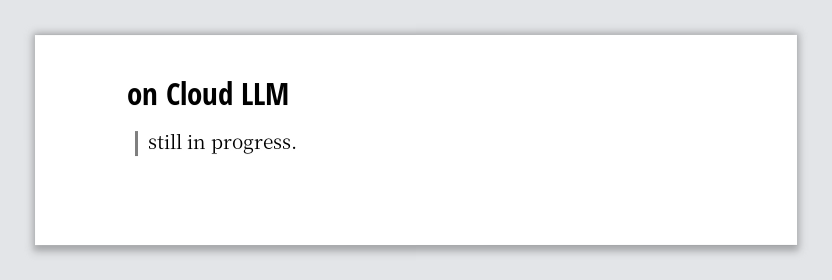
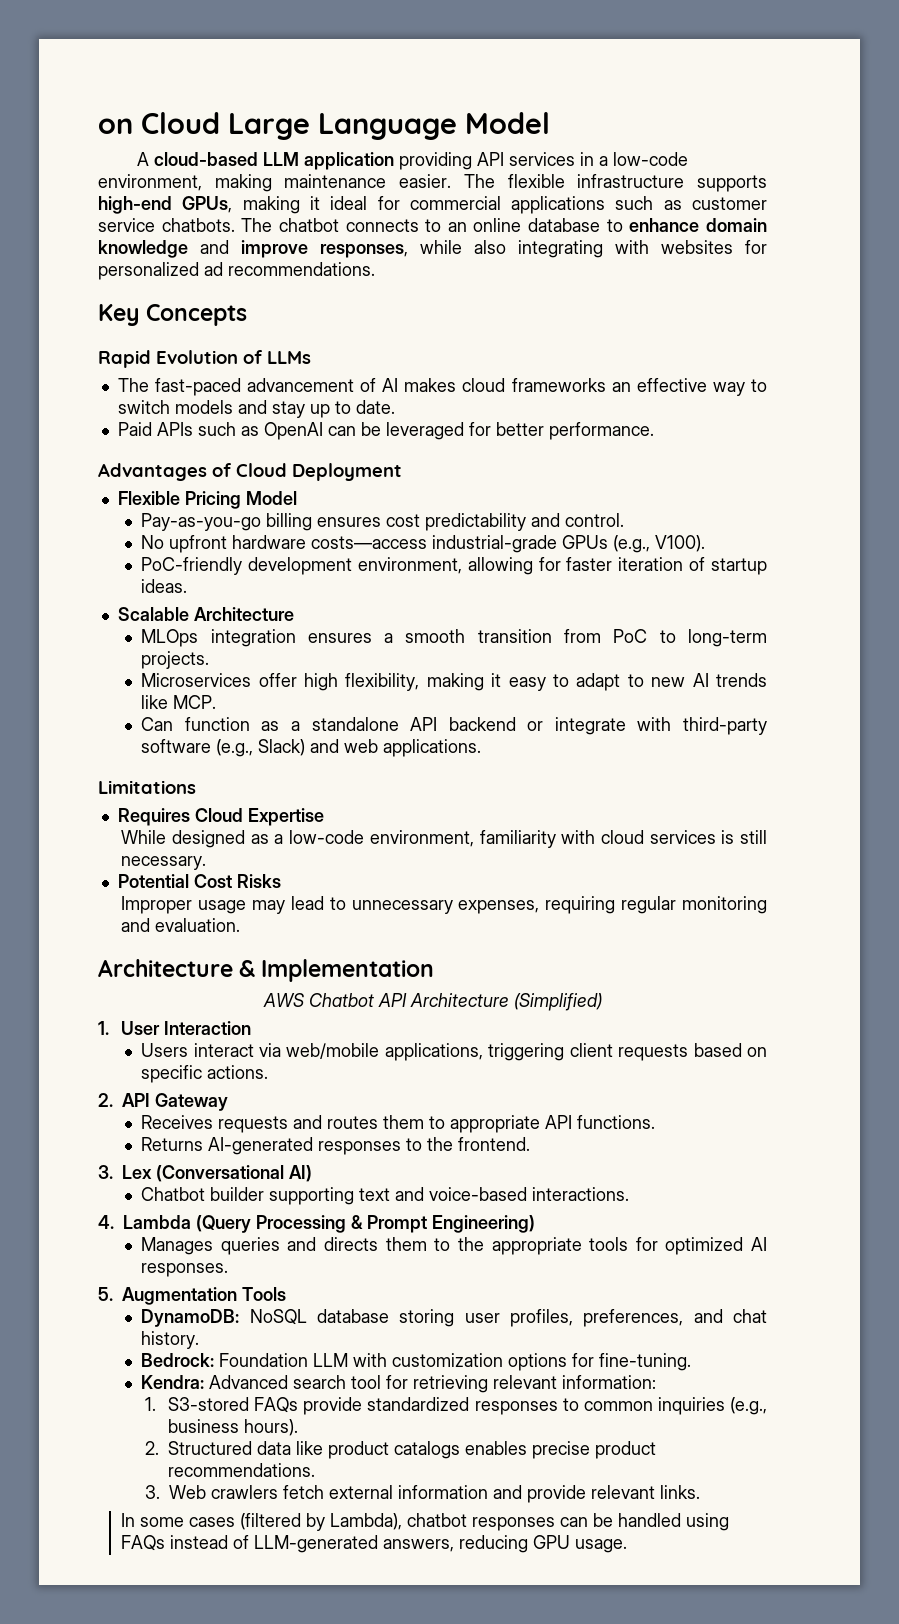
[240,83,290,106] [147,133,299,155] LLM // still in progress. -> [228,112,550,140] [136,152,688,170] [98,174,767,192] [98,196,767,214] [98,218,767,232] [98,240,767,258] [98,262,375,280] [98,304,248,326] [98,350,311,368] [117,378,768,396] [117,400,395,418] [117,422,654,440] [98,463,402,481] [117,491,297,509] [141,513,625,531] [141,535,706,553] [141,557,768,575] [141,579,188,593] [117,607,294,621] [141,629,767,647] [141,651,210,669] [141,673,768,691] [141,695,217,709] [141,717,767,735] [141,739,482,757] [98,780,196,794] [117,808,324,826] [121,830,767,848] [121,856,207,870] [117,874,281,888] [121,896,767,914] [121,918,241,932] [98,959,435,982] [262,993,602,1011] [98,1021,252,1035] [141,1043,767,1061] [141,1065,269,1083] [98,1093,228,1111] [141,1115,656,1133] [141,1137,531,1155] [98,1165,312,1182] [141,1187,630,1205] [98,1215,535,1233] [141,1237,767,1255] [141,1263,229,1277] [98,1287,286,1305] [141,1309,768,1327] [141,1331,200,1349] [141,1353,692,1371] [141,1375,657,1393] [144,1397,767,1415] [168,1419,299,1436] [144,1441,657,1459] [168,1463,316,1477] [144,1485,700,1503] [121,1513,730,1531] [121,1535,628,1553] Large Language Model // A cloud-based LLM application providing API services in a low-code environment, making maintenance easier. The flexible infrastructure supports high-end GPUs, making it ideal for commercial applications such as customer service chatbots. The chatbot connects to an online database to enhance domain knowledge and improve responses, while also integrating with websites for personalized ad recommendations. // Key Concepts // Rapid Evolution of LLMs // The fast-paced advancement of AI makes cloud frameworks an effective way to switch models and stay up to date. // Paid APIs such as OpenAI can be leveraged for better performance. // Advantages of Cloud Deployment // Flexible Pricing Model // Pay-as-you-go billing ensures cost predictability and control. // No upfront hardware costs—access industrial-grade GPUs (e.g., V100). // PoC-friendly development environment, allowing for faster iteration of startup ideas. // Scalable Architecture // MLOps integration ensures a smooth transition from PoC to long-term projects. // Microservices offer high flexibility, making it easy to adapt to new AI trends like MCP. // Can function as a standalone API backend or integrate with third-party software (e.g., Slack) and web applications. // Limitations // Requires Cloud Expertise // While designed as a low-code environment, familiarity with cloud services is still necessary. // Potential Cost Risks // Improper usage may lead to unnecessary expenses, requiring regular monitoring and evaluation. // Architecture & Implementation // AWS Chatbot API Architecture (Simplified) // 1. User Interaction // Users interact via web/mobile applications, triggering client requests based on specific actions. // 2. API Gateway // Receives requests and routes them to appropriate API functions. // Returns AI-generated responses to the frontend. // 3. Lex (Conversational AI) // Chatbot builder supporting text and voice-based interactions. // 4. Lambda (Query Processing & Prompt Engineering) // Manages queries and directs them to the appropriate tools for optimized AI responses. // 5. Augmentation Tools // DynamoDB: NoSQL database storing user profiles, preferences, and chat history. // Bedrock: Foundation LLM with customization options for fine-tuning. // Kendra: Advanced search tool for retrieving relevant information: // 1. S3-stored FAQs provide standardized responses to common inquiries (e.g., business hours). // 2. Structured data like product catalogs enables precise product recommendations. // 3. Web crawlers fetch external information and provide relevant links. // In some cases (filtered by Lambda), chatbot responses can be handled using FAQs instead of LLM-generated answers, reducing GPU usage.

